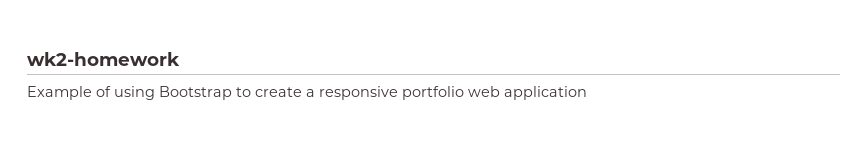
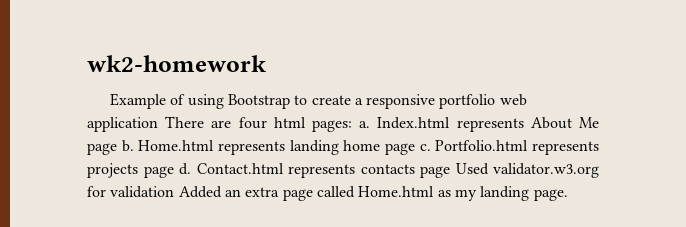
(587, 93) none -> [165,116,599,132] [87,140,599,155] [87,163,599,178] [87,186,568,201] There are four html pages: a. Index.html represents About Me page b. Home.html represents landing home page c. Portfolio.html represents projects page d. Contact.html represents contacts page Used validator.w3.org for validation Added an extra page called Home.html as my landing page.

